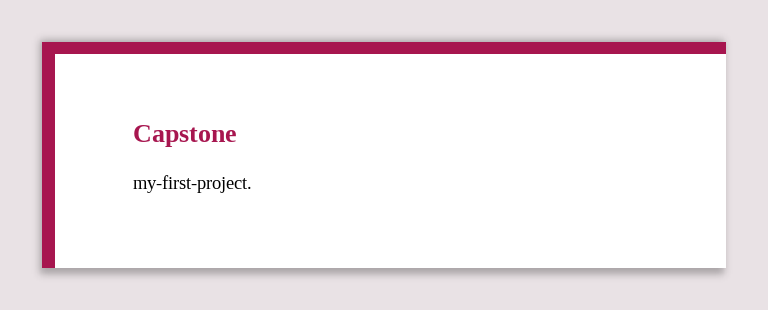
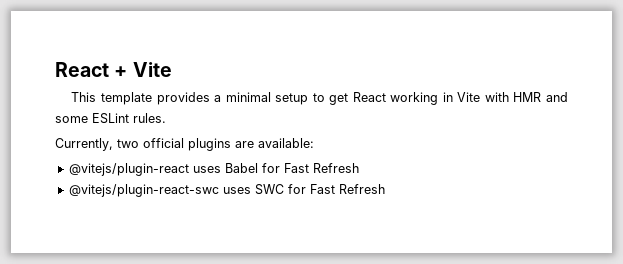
[133,125,237,147] [133,175,252,193] Capstone // my-first-project. -> [55,62,172,77] [71,92,568,105] [55,113,166,124] [55,138,314,151] [68,163,359,176] [68,184,385,197] React + Vite // This template provides a minimal setup to get React working in Vite with HMR and some ESLint rules. // Currently, two official plugins are available: // @vitejs/plugin-react uses Babel for Fast Refresh // @vitejs/plugin-react-swc uses SWC for Fast Refresh

